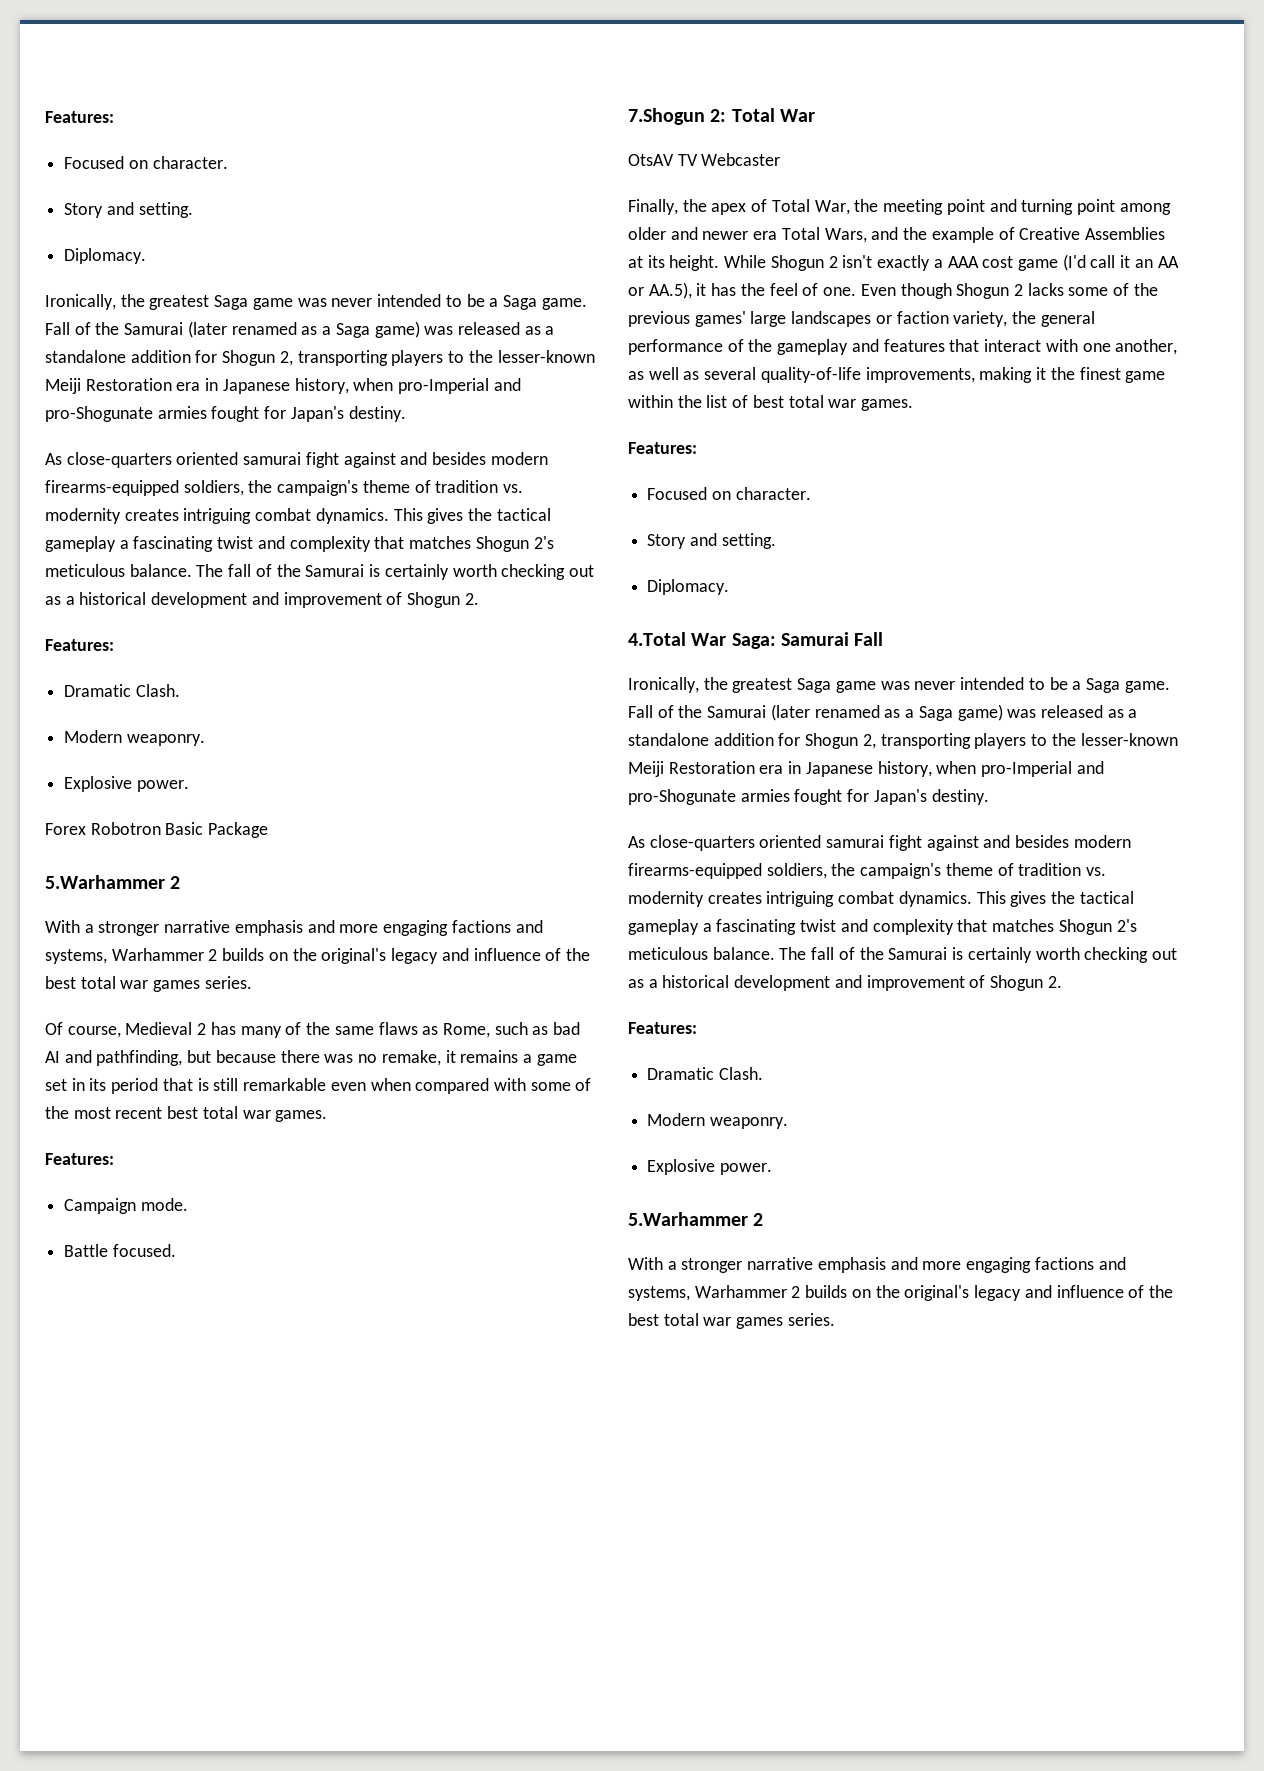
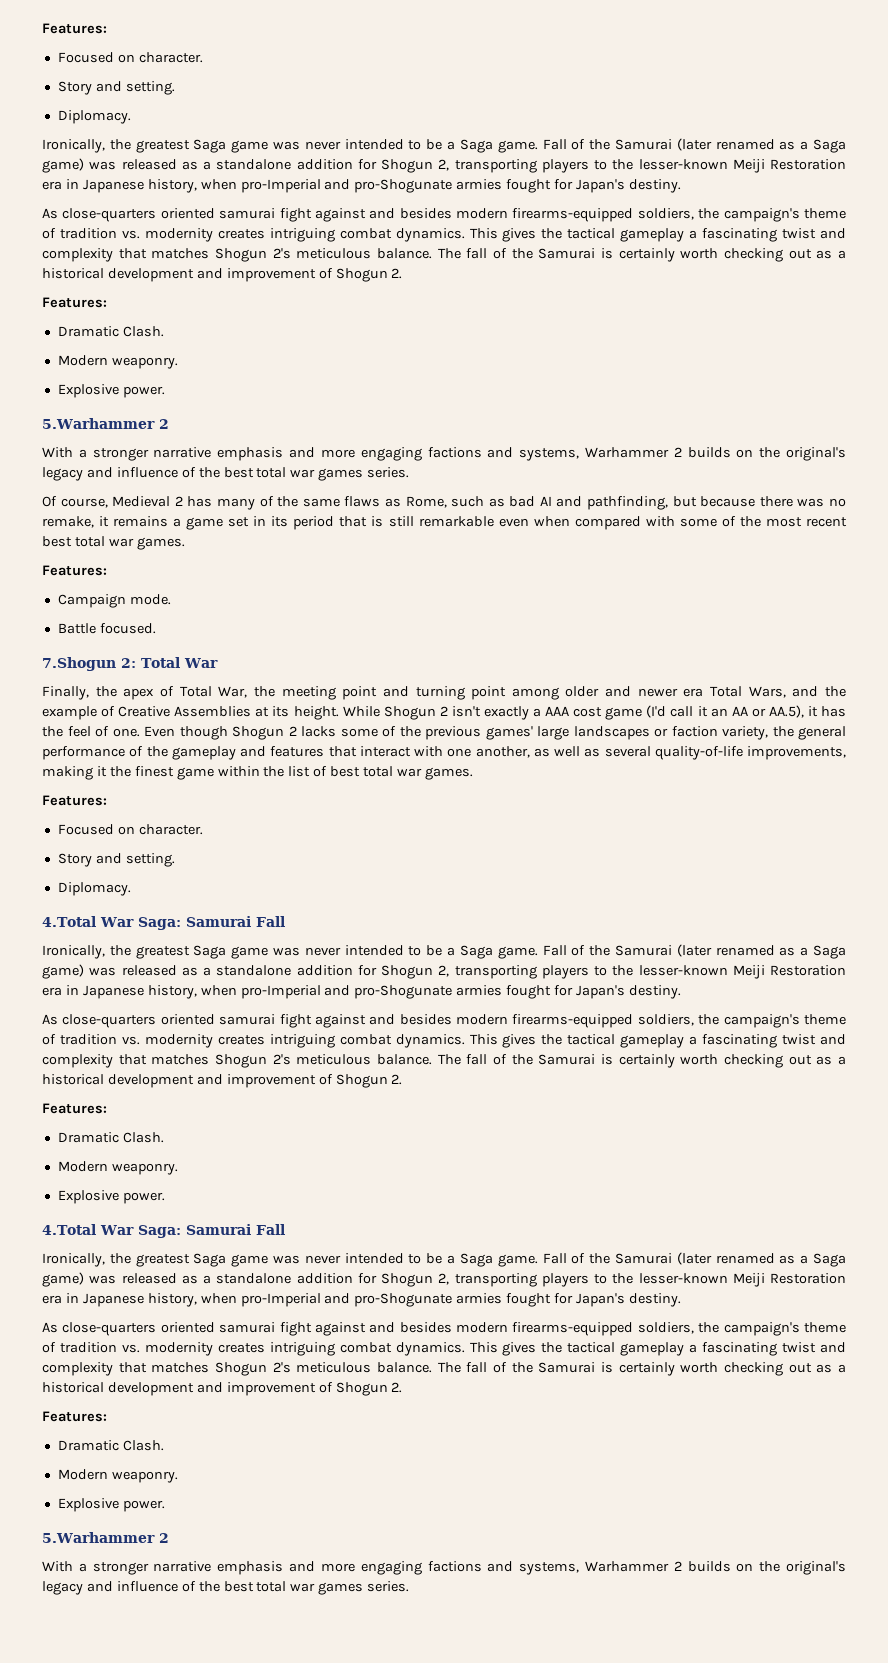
[45,822,269,838] // Forex Robotron Basic Package -> (165, 392) none
[628,153,781,166] // OtsAV TV Webcaster -> (218, 663) none
(772, 1169) none -> [42,1224,285,1238] [42,1252,847,1267] [42,1272,846,1287] [42,1293,681,1307] [42,1322,846,1336] [42,1342,846,1356] [42,1362,846,1376] [42,1382,403,1396] [42,1411,107,1422] [57,1440,164,1451] [57,1469,178,1483] [57,1498,165,1512] // 4.Total War Saga: Samurai Fall // Ironically, the greatest Saga game was never intended to be a Saga game. Fall of the Samurai (later renamed as a Saga game) was released as a standalone addition for Shogun 2, transporting players to the lesser-known Meiji Restoration era in Japanese history, when pro-Imperial and pro-Shogunate armies fought for Japan's destiny. // As close-quarters oriented samurai fight against and besides modern firearms-equipped soldiers, the campaign's theme of tradition vs. modernity creates intriguing combat dynamics. This gives the tactical gameplay a fascinating twist and complexity that matches Shogun 2's meticulous balance. The fall of the Samurai is certainly worth checking out as a historical development and improvement of Shogun 2. // Features: // Dramatic Clash. // Modern weaponry. // Explosive power.

